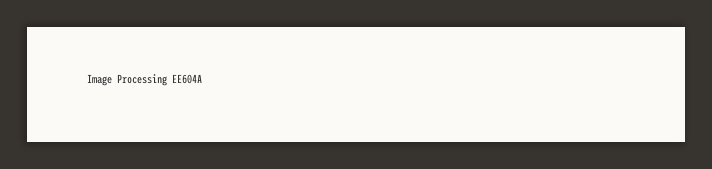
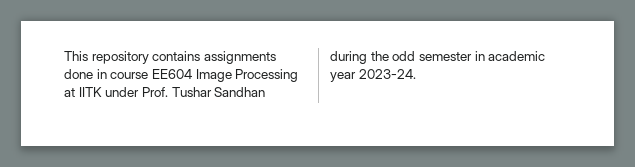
[87,74,202,86] Image Processing EE604A -> [64,51,276,64] [64,69,299,82] [64,87,266,97] [330,51,546,64] [330,69,416,82] This repository contains assignments done in course EE604 Image Processing at IITK under Prof. Tushar Sandhan during the odd semester in academic year 2023-24.

